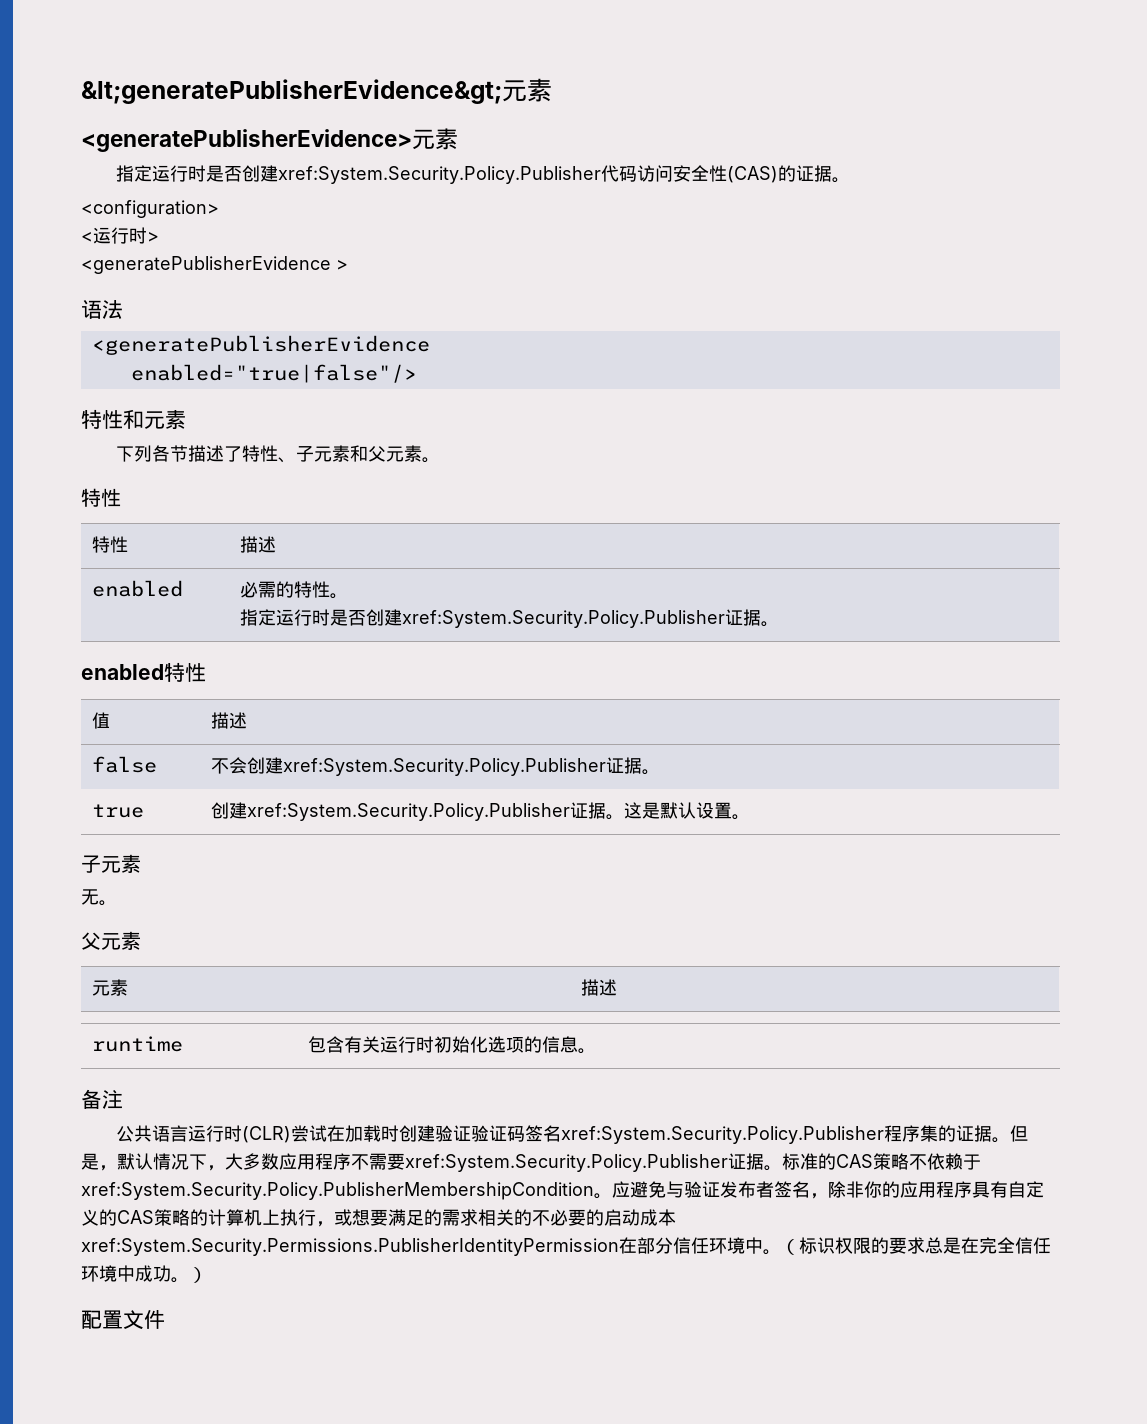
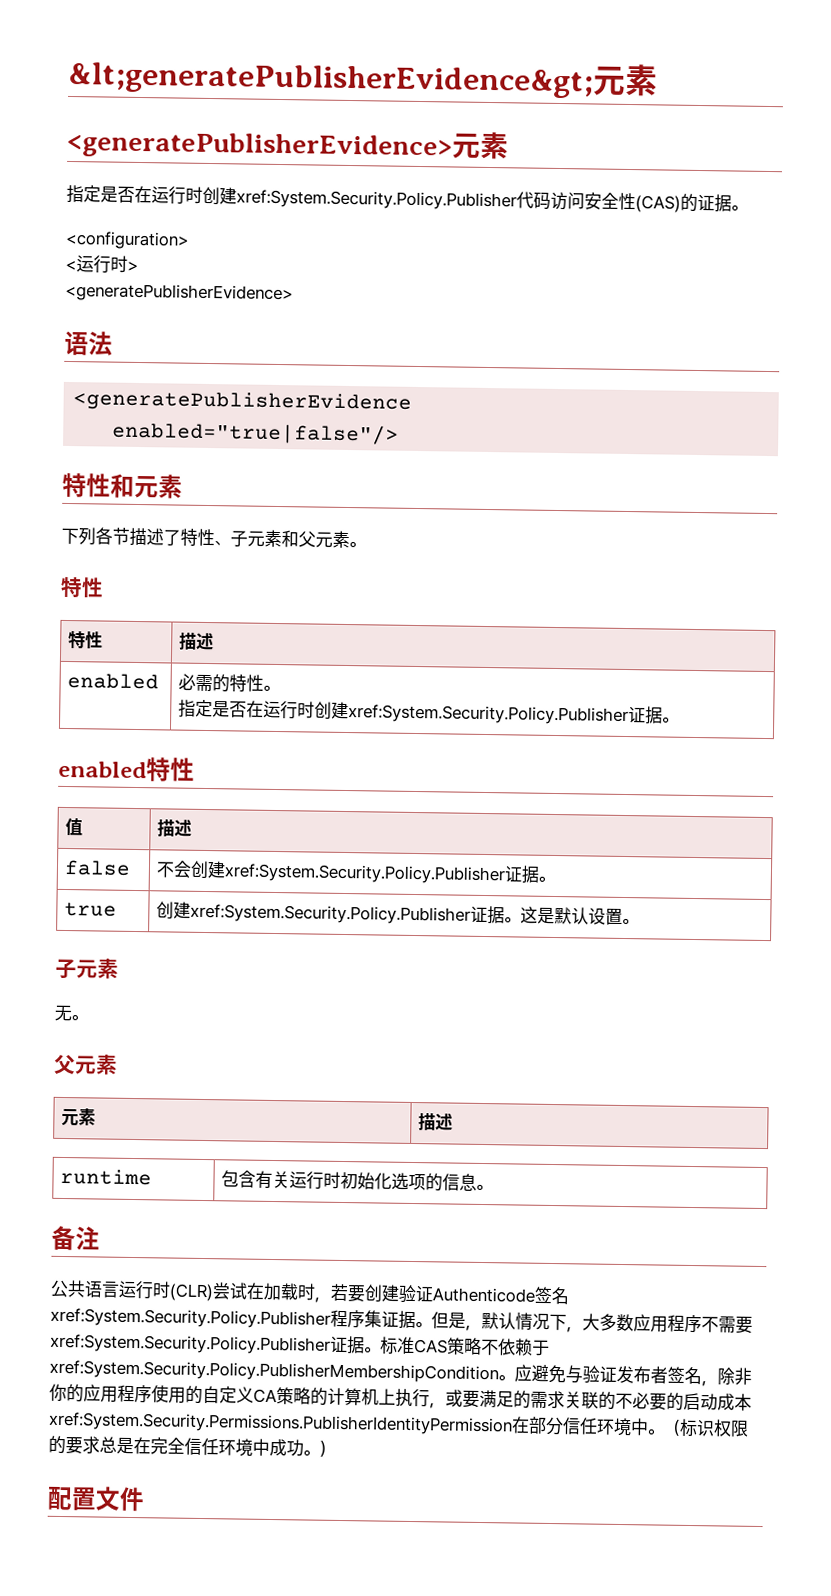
[151,165,242,182] 运行时是否 -> [100,185,203,205] 是否在运行时
[81,256,348,274] <generatePublisherEvidence > -> [65,282,294,304] <generatePublisherEvidence>
[275,609,366,626] 运行时是否 -> [212,700,316,720] 是否在运行时
(399, 1133) none -> [314,1283,366,1303] ，若要
[470,1125,525,1142] 验证码 -> [432,1287,535,1303] Authenticode
[937,1125,956,1142] 的 -> (382, 1319) none
[818,1153,836,1170] 的 -> (415, 1345) none
[972,1181,1044,1198] [81,1209,154,1226] 具有自定义的CAS -> [151,1384,277,1405] 使用的自定义CA
[352,1209,370,1226] 想 -> (463, 1398) none
[478,1209,514,1226] 相关 -> [564,1391,599,1409] 关联

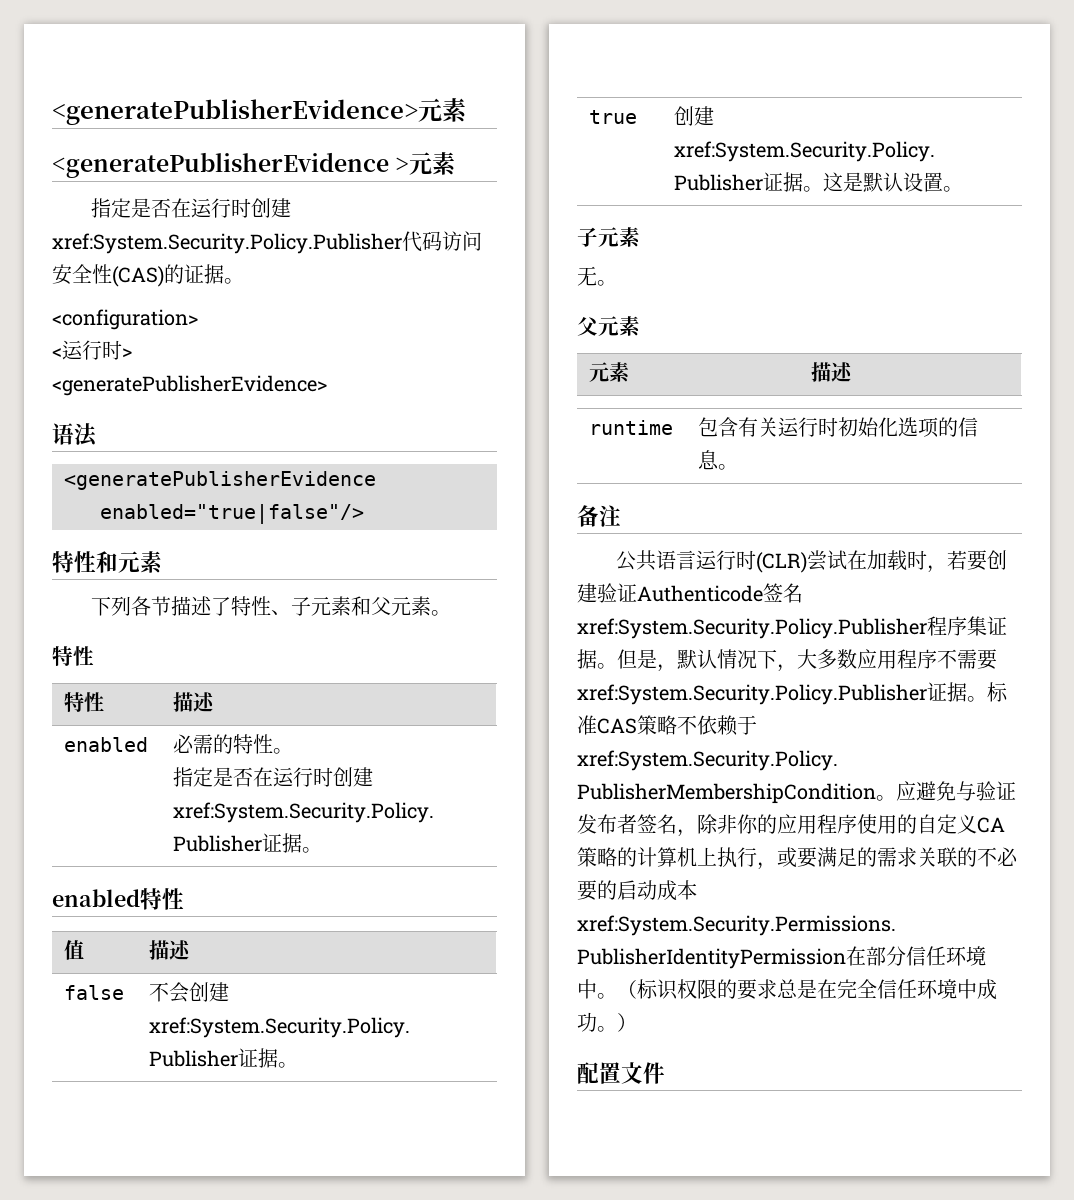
[68,61,658,99] [67,130,453,162] &lt;generatePublisherEvidence&gt;元素 // <generatePublisherEvidence> -> [52,98,467,125] [52,152,410,178] <generatePublisherEvidence>元素 // <generatePublisherEvidence >

